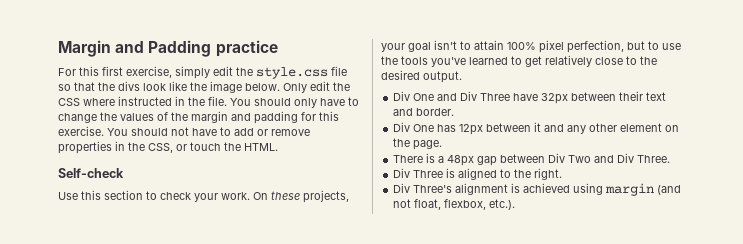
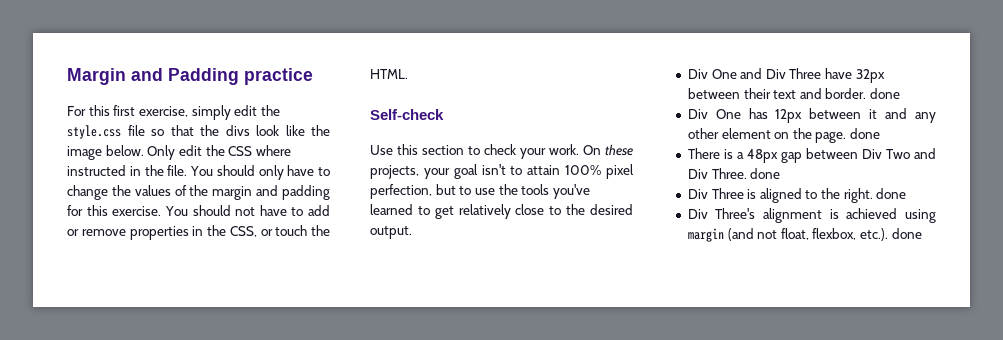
(455, 112) none -> [870,88,901,99] done
(443, 145) none -> [850,128,881,139] done
(671, 159) none -> [750,168,781,179] done
(563, 174) none -> [876,188,907,199] done
(516, 204) none -> [891,228,922,239] done

